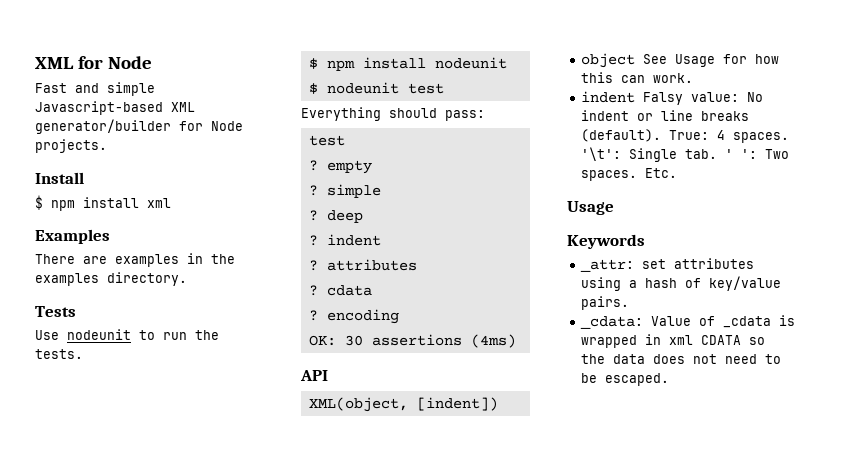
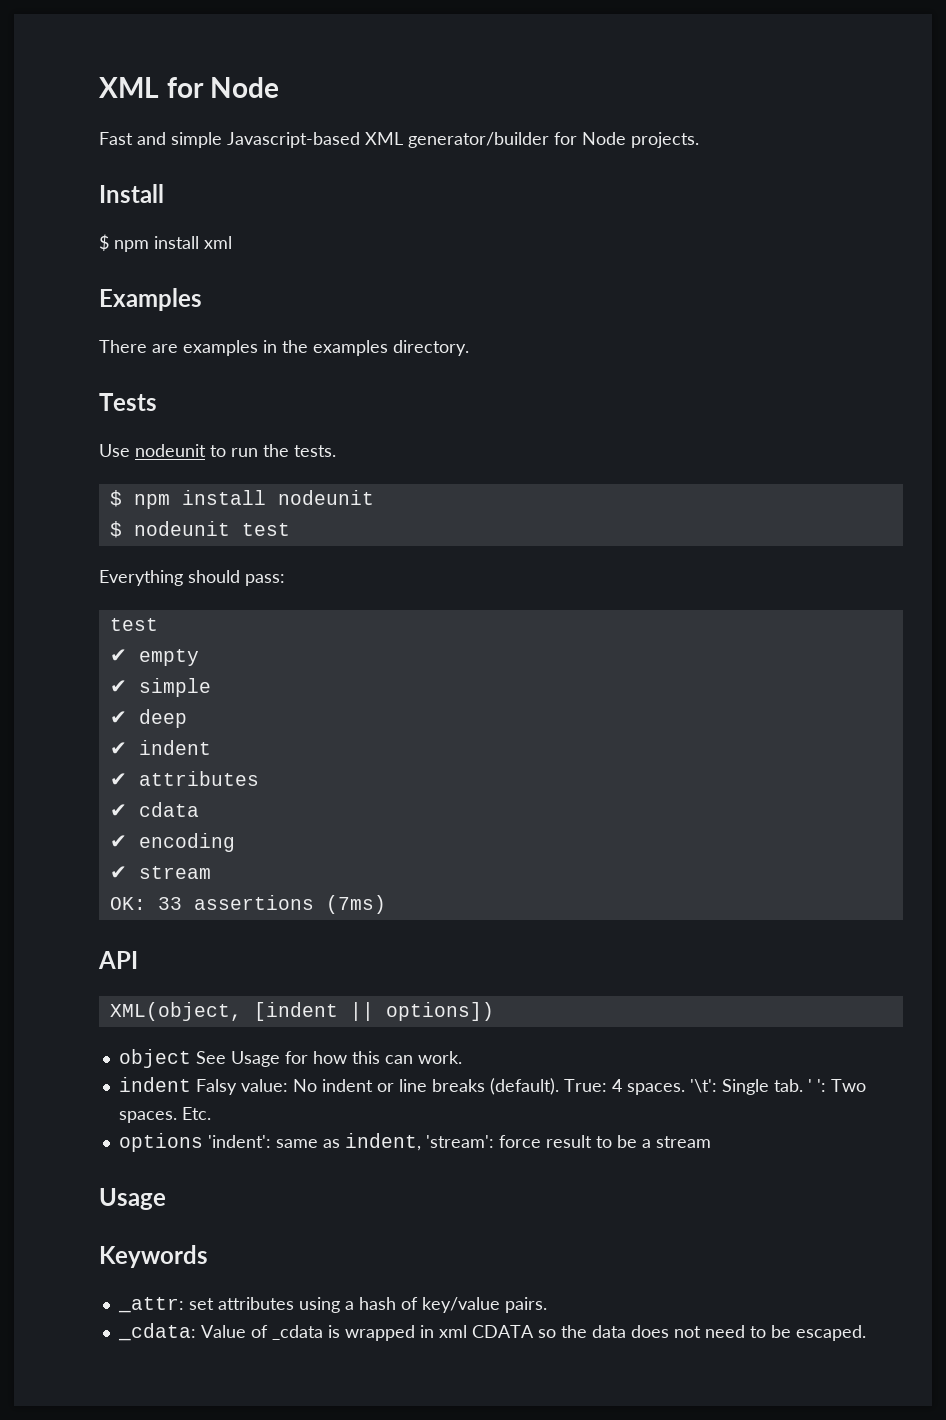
[308,160,318,171] ? -> [109,649,127,662] ✔
[308,185,318,196] ? -> [109,680,127,693] ✔
[308,210,318,221] ? -> [109,711,127,724] ✔
[308,235,318,246] ? -> [109,742,127,755] ✔
[308,260,318,271] ? -> [109,773,127,786] ✔
[308,285,318,296] ? -> [109,804,127,817] ✔
[308,310,318,321] ? -> [109,835,127,848] ✔
(399, 316) none -> [109,866,211,879] // ✔ stream
[344,334,516,348] 30 assertions (4ms) -> [157,895,386,914] 33 assertions (7ms)
[416,397,498,411] [indent]) -> [253,1002,494,1021] [indent || options])
(677, 173) none -> [118,1133,711,1152] // options 'indent': same as indent, 'stream': force result to be a stream

